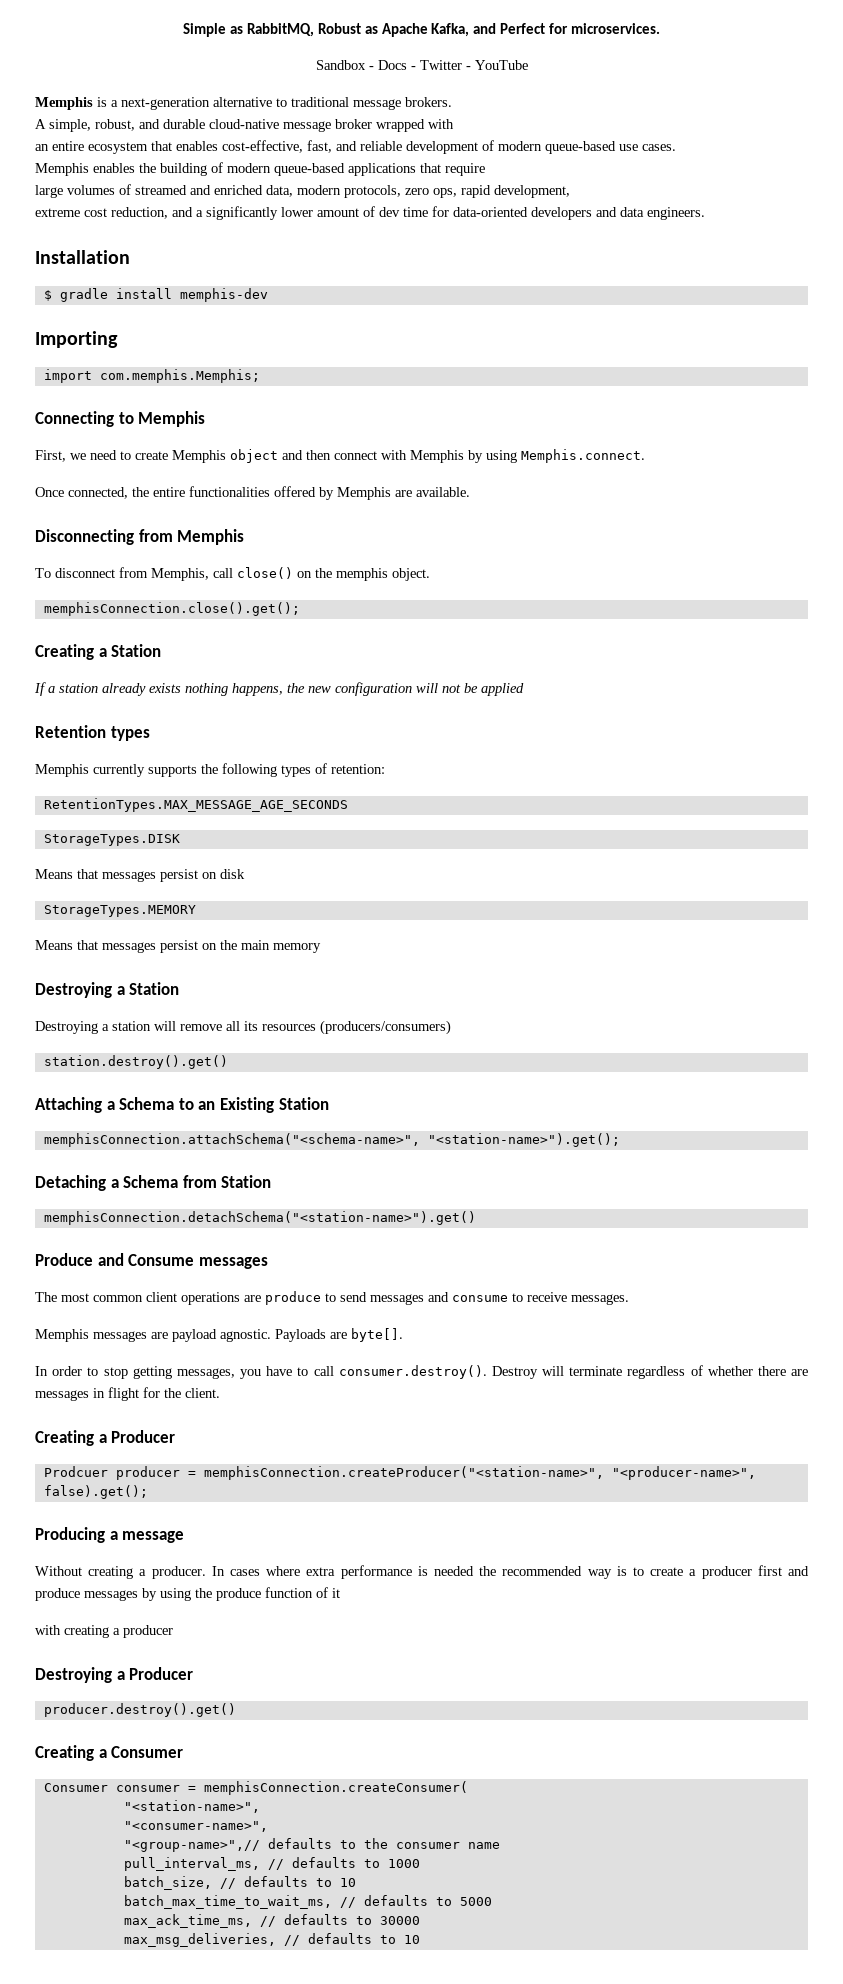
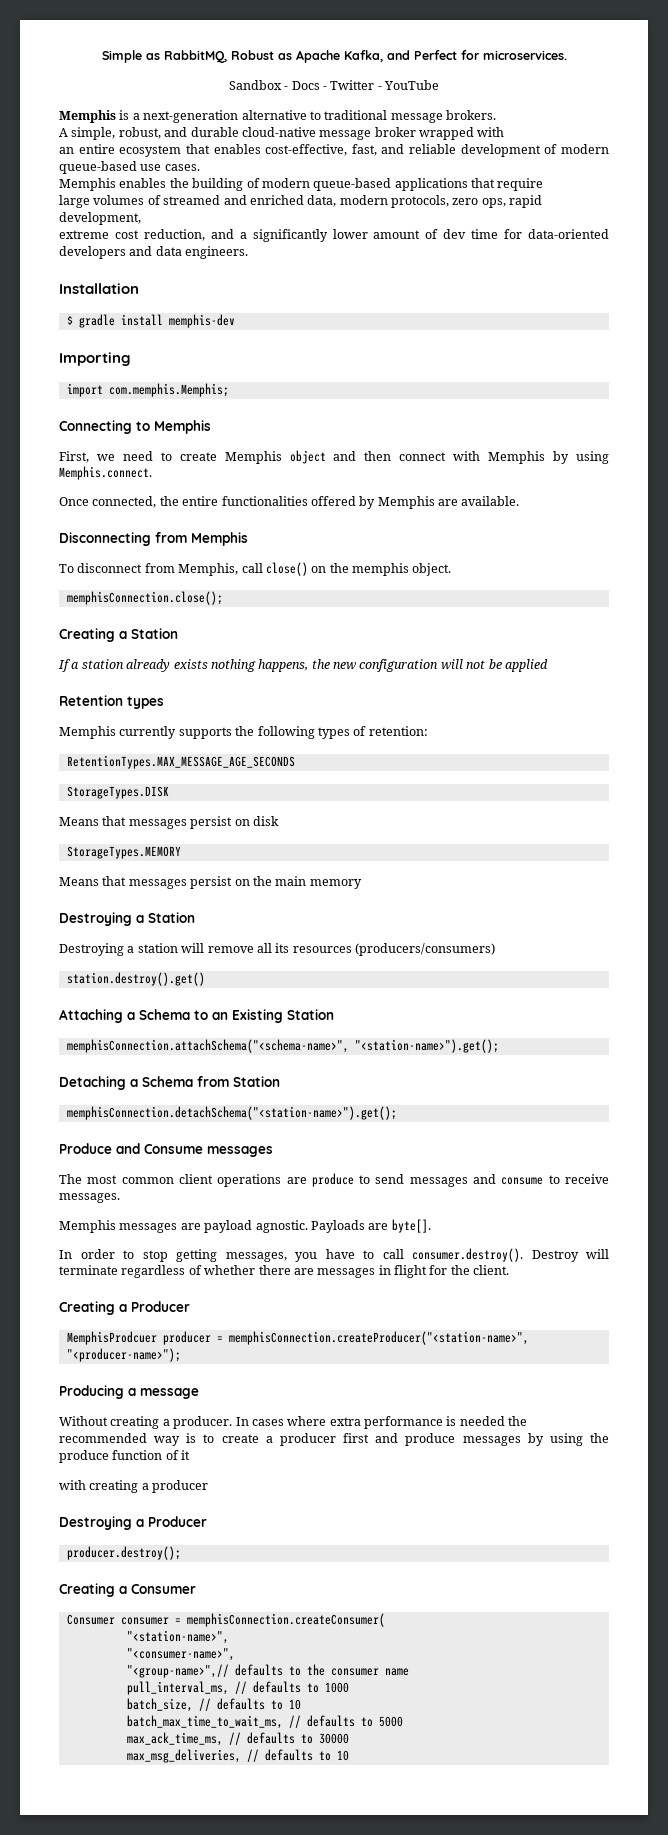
[43,602,300,616] memphisConnection.close().get(); -> [66,591,223,605] memphisConnection.close();
[43,1211,476,1225] memphisConnection.detachSchema("<station-name>").get() -> [66,1106,397,1120] memphisConnection.detachSchema("<station-name>").get();
[43,1466,108,1477] Prodcuer -> [66,1331,157,1345] MemphisProdcuer
[611,1466,756,1480] [43,1485,148,1499] "<producer-name>", false).get(); -> [66,1348,181,1362] "<producer-name>");
[43,1703,236,1717] producer.destroy().get() -> [66,1546,181,1560] producer.destroy();

